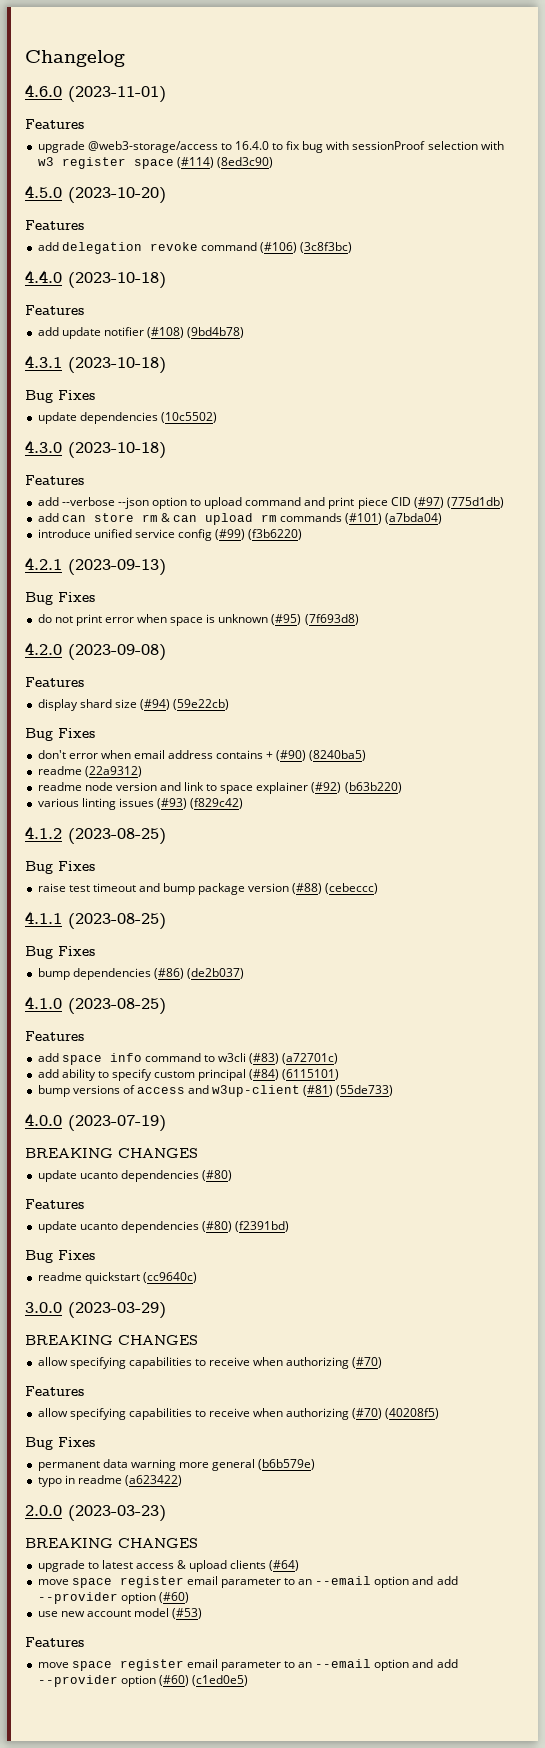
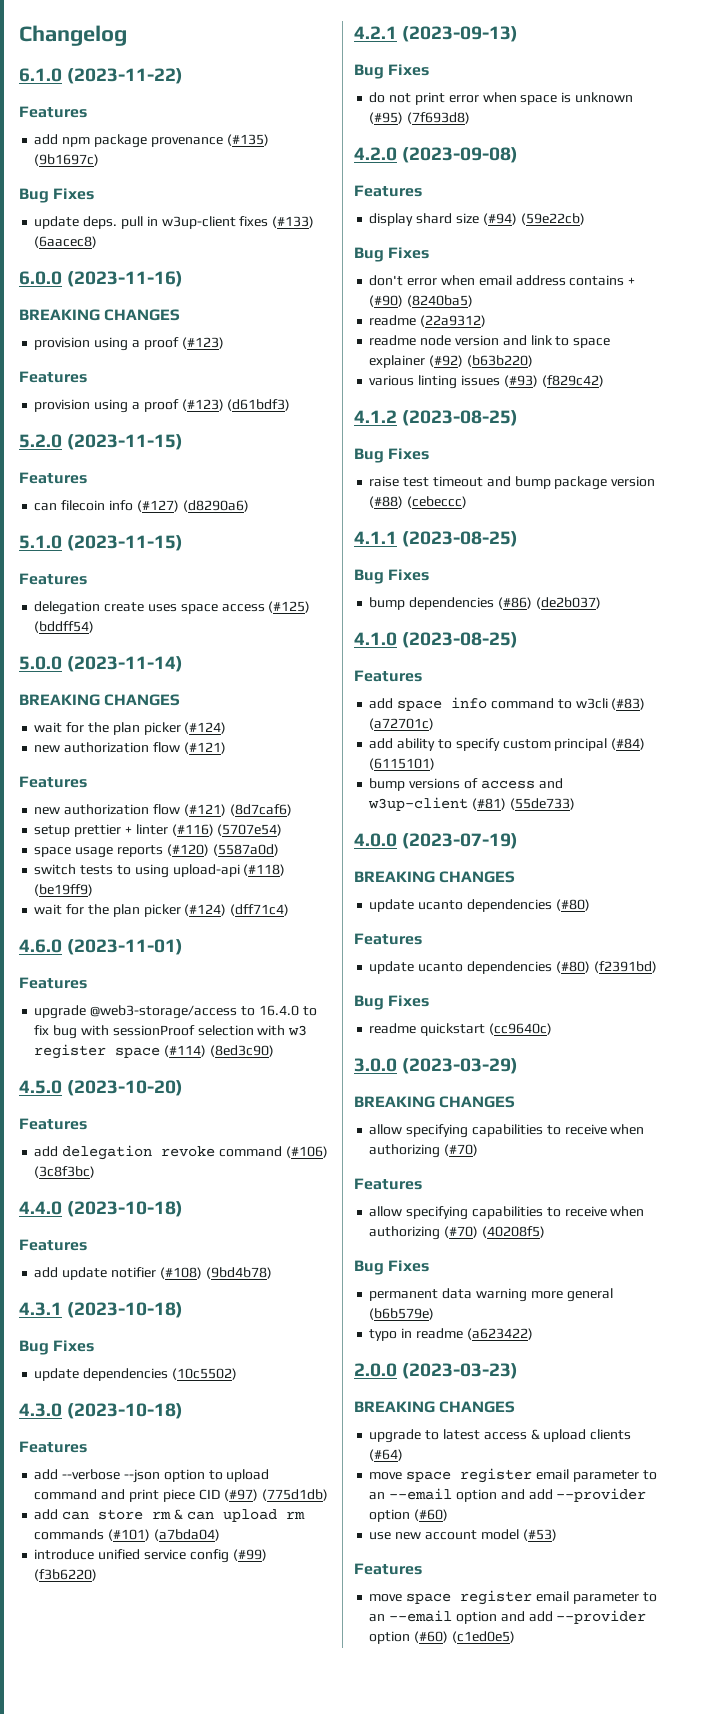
(125, 58) none -> [19,68,184,84] [19,106,87,118] [34,134,269,148] [34,154,100,166] [19,188,95,203] [34,216,315,229] [34,236,98,248] [19,271,184,287] [19,309,181,321] [34,337,224,351] [19,371,87,383] [34,399,291,413] [19,434,184,450] [19,472,87,484] [34,500,249,512] [19,535,184,551] [19,573,87,585] [34,601,311,615] [34,621,95,633] [19,656,184,672] [19,694,181,706] [34,722,227,735] [34,742,226,754] [19,776,87,788] [34,804,292,816] [34,824,283,837] [34,844,279,858] [34,864,286,878] [34,884,94,896] [34,904,290,917] // 6.1.0 (2023-11-22) // Features // add npm package provenance (#135) (9b1697c) // Bug Fixes // update deps. pull in w3up-client fixes (#133) (6aacec8) // 6.0.0 (2023-11-16) // BREAKING CHANGES // provision using a proof (#123) // Features // provision using a proof (#123) (d61bdf3) // 5.2.0 (2023-11-15) // Features // can filecoin info (#127) (d8290a6) // 5.1.0 (2023-11-15) // Features // delegation create uses space access (#125) (bddff54) // 5.0.0 (2023-11-14) // BREAKING CHANGES // wait for the plan picker (#124) // new authorization flow (#121) // Features // new authorization flow (#121) (8d7caf6) // setup prettier + linter (#116) (5707e54) // space usage reports (#120) (5587a0d) // switch tests to using upload-api (#118) (be19ff9) // wait for the plan picker (#124) (dff71c4)

